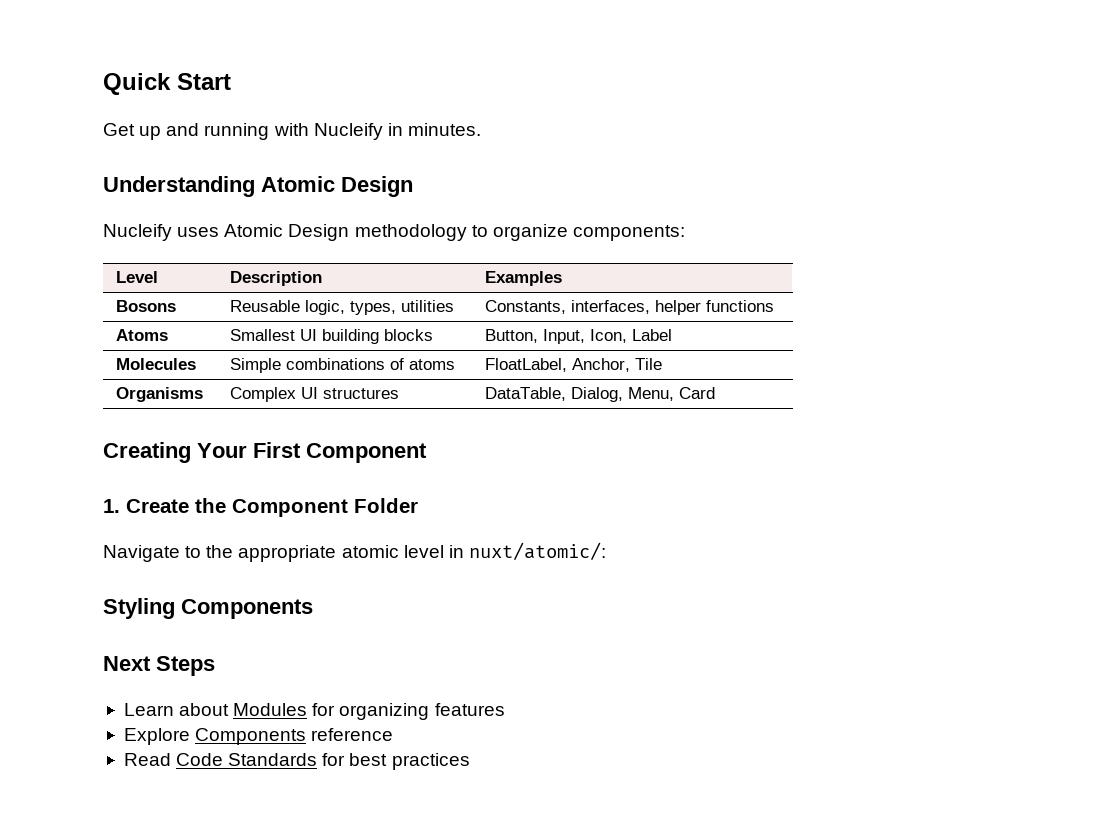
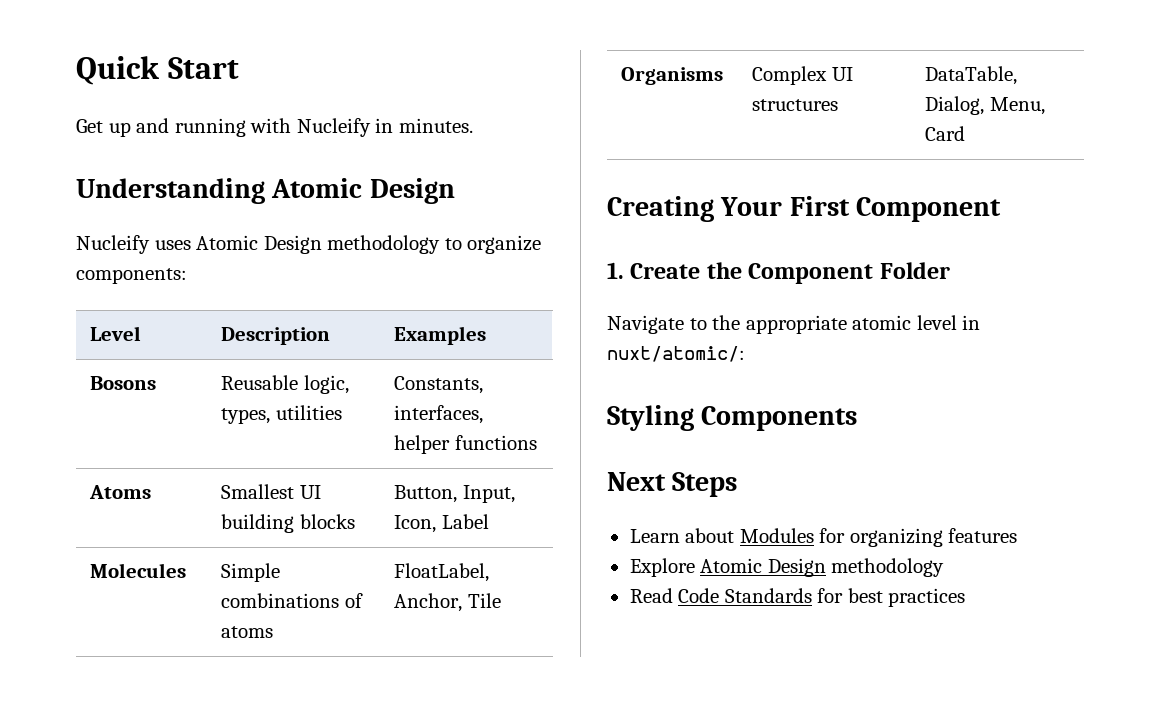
[195,728,394,745] Components reference -> [700,558,945,577] Atomic Design methodology

